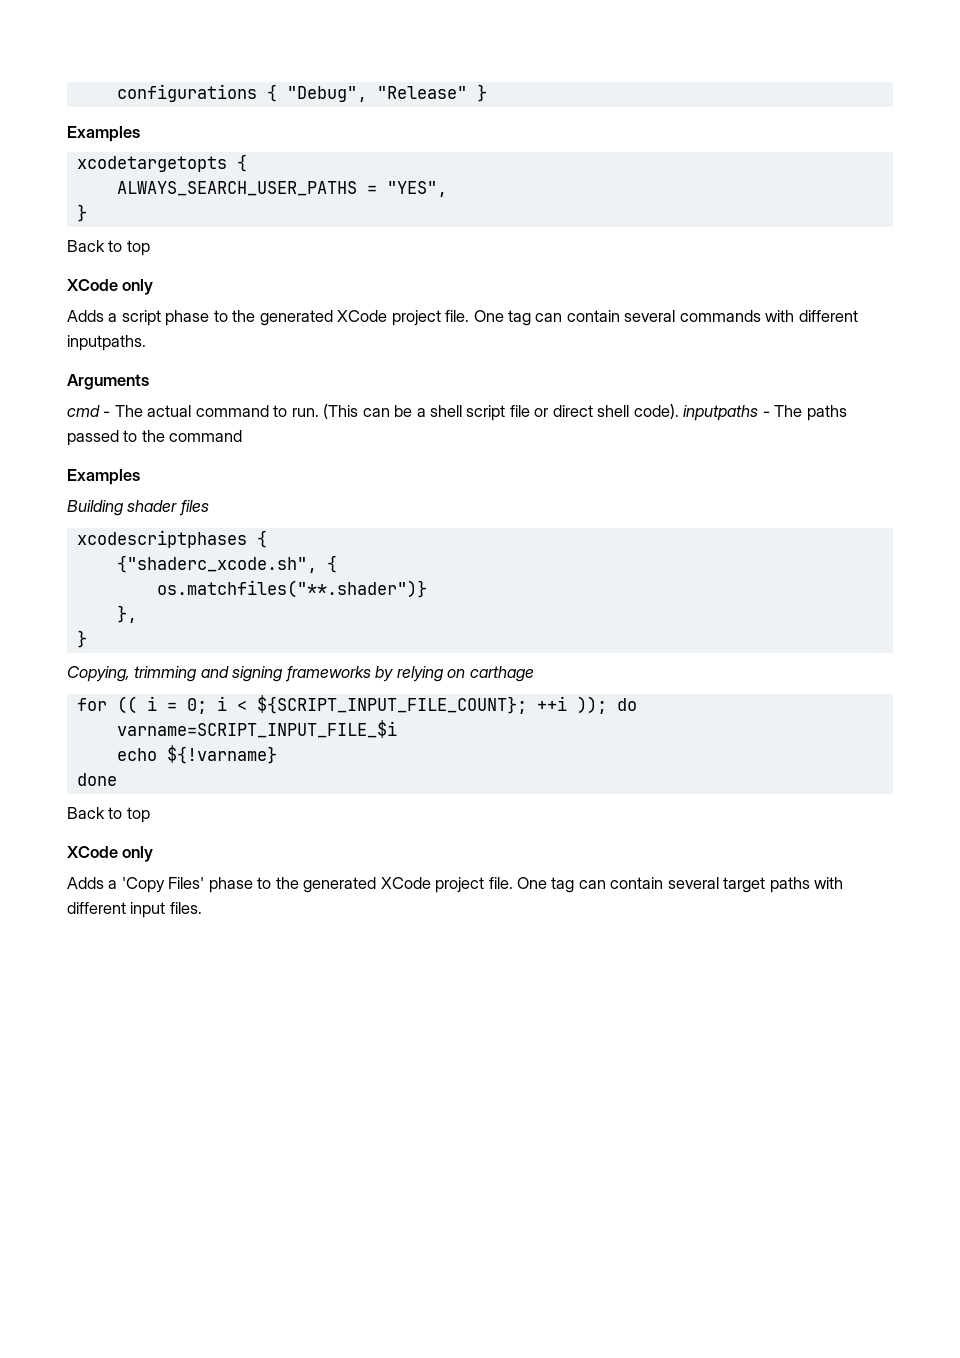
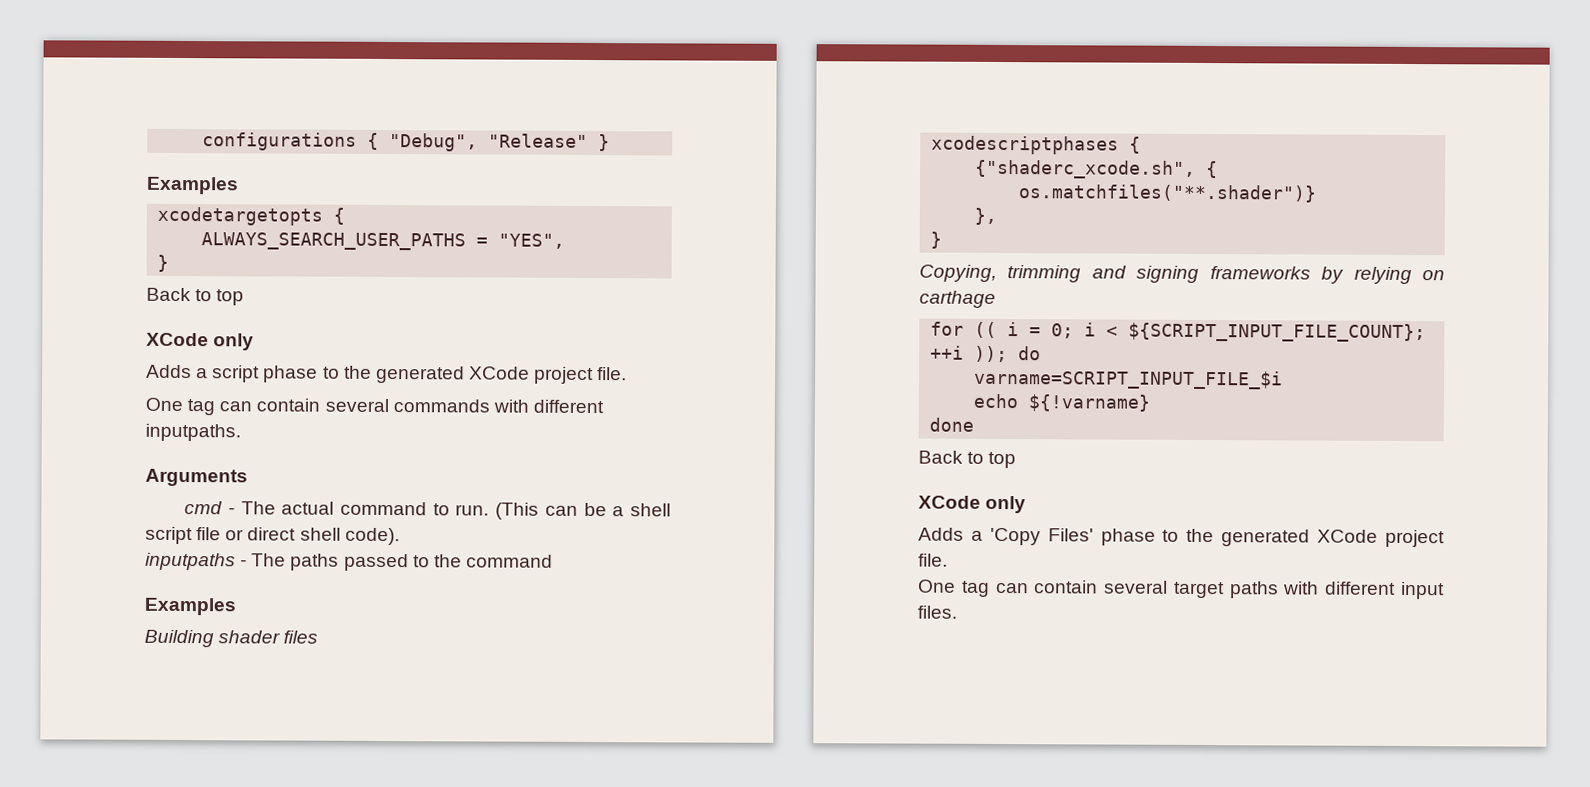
(470, 316) none -> (628, 374) //
(679, 411) none -> (400, 536) //
(513, 883) none -> (948, 560) //

